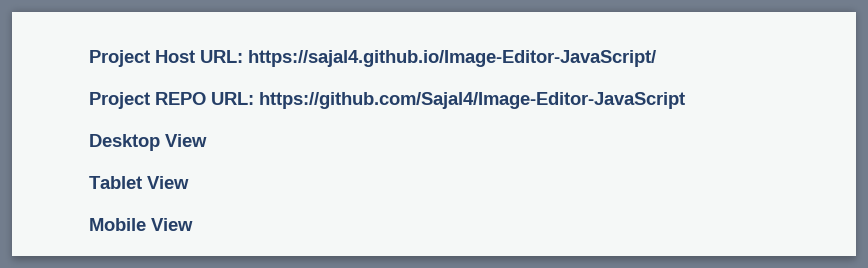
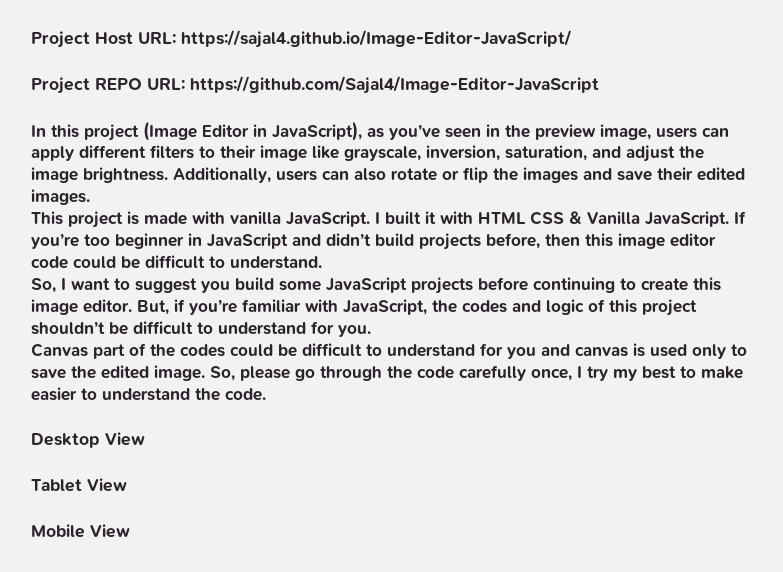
(685, 100) none -> [31,121,729,141] [31,145,704,162] [31,167,745,183] [31,189,90,205] [31,211,746,228] [31,233,716,250] [31,255,322,269] [31,277,721,294] [31,299,697,316] [31,321,371,337] [31,343,747,359] [31,365,743,381] [31,387,266,401] // In this project (Image Editor in JavaScript), as you’ve seen in the preview image, users can apply different filters to their image like grayscale, inversion, saturation, and adjust the image brightness. Additionally, users can also rotate or flip the images and save their edited images. // This project is made with vanilla JavaScript. I built it with HTML CSS & Vanilla JavaScript. If you’re too beginner in JavaScript and didn’t build projects before, then this image editor code could be difficult to understand. // So, I want to suggest you build some JavaScript projects before continuing to create this image editor. But, if you’re familiar with JavaScript, the codes and logic of this project shouldn’t be difficult to understand for you. // Canvas part of the codes could be difficult to understand for you and canvas is used only to save the edited image. So, please go through the code carefully once, I try my best to make easier to understand the code.

